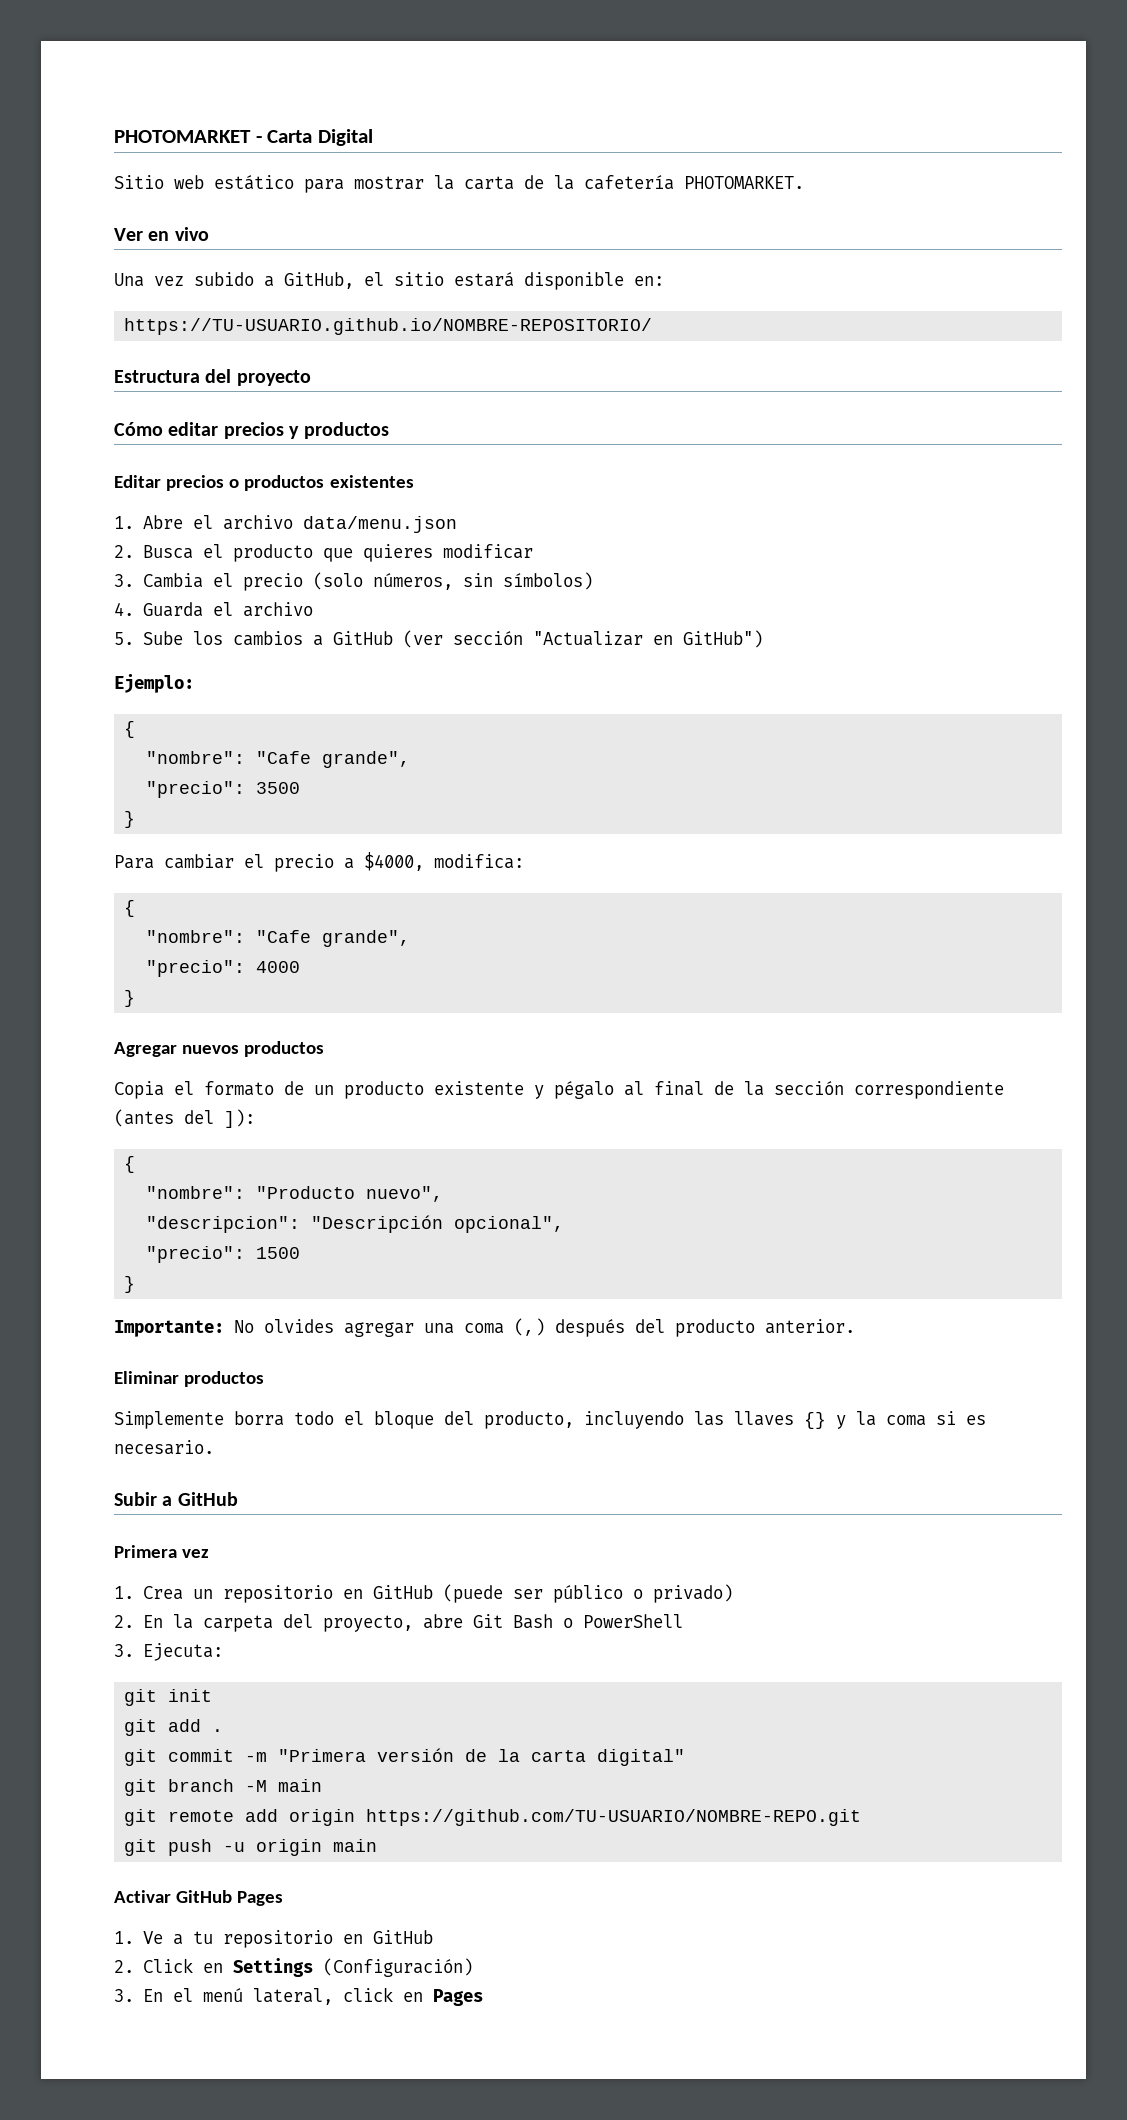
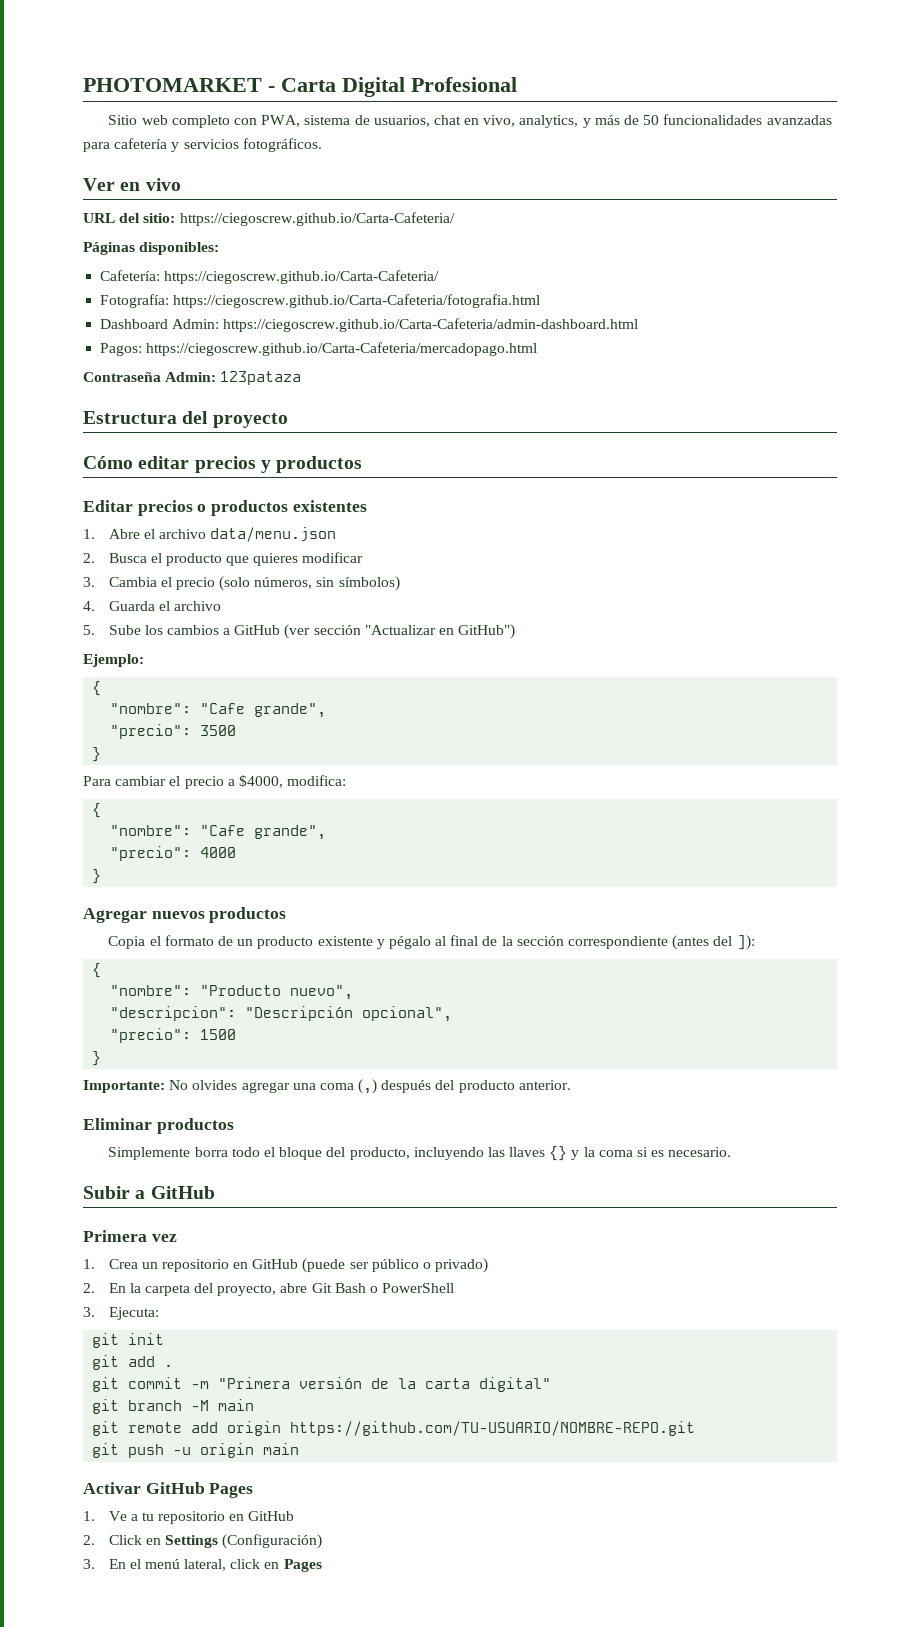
(374, 137) none -> [411,77,517,92] Profesional
[214,175,804,193] [114,227,209,241] [114,272,664,290] [124,318,653,335] estático para mostrar la carta de la cafetería PHOTOMARKET. // Ver en vivo // Una vez subido a GitHub, el sitio estará disponible en: // https://TU-USUARIO.github.io/NOMBRE-REPOSITORIO/ -> [171,114,832,128] [83,138,322,152] [83,178,181,191] [83,212,455,226] [83,242,220,255] [100,270,440,284] [100,294,541,308] [100,318,639,332] [100,342,538,356] [83,371,302,385] completo con PWA, sistema de usuarios, chat en vivo, analytics, y más de 50 funcionalidades avanzadas para cafetería y servicios fotográficos. // Ver en vivo // URL del sitio: https://ciegoscrew.github.io/Carta-Cafeteria/ // Páginas disponibles: // Cafetería: https://ciegoscrew.github.io/Carta-Cafeteria/ // Fotografía: https://ciegoscrew.github.io/Carta-Cafeteria/fotografia.html // Dashboard Admin: https://ciegoscrew.github.io/Carta-Cafeteria/admin-dashboard.html // Pagos: https://ciegoscrew.github.io/Carta-Cafeteria/mercadopago.html // Contraseña Admin: 123pataza

